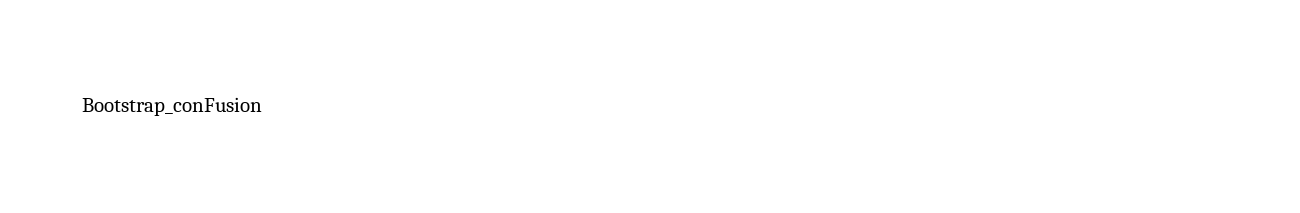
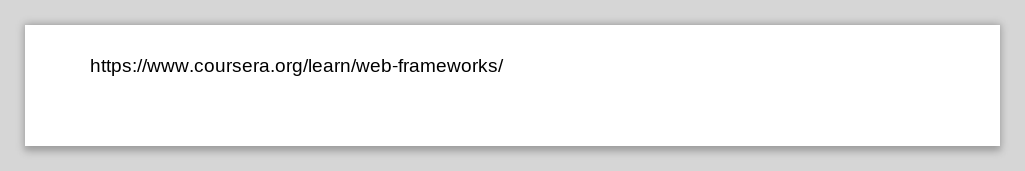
[82,97,262,116] Bootstrap_conFusion -> [90,59,504,76] https://www.coursera.org/learn/web-frameworks/

